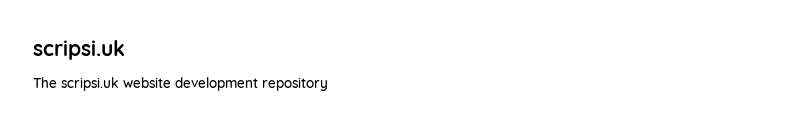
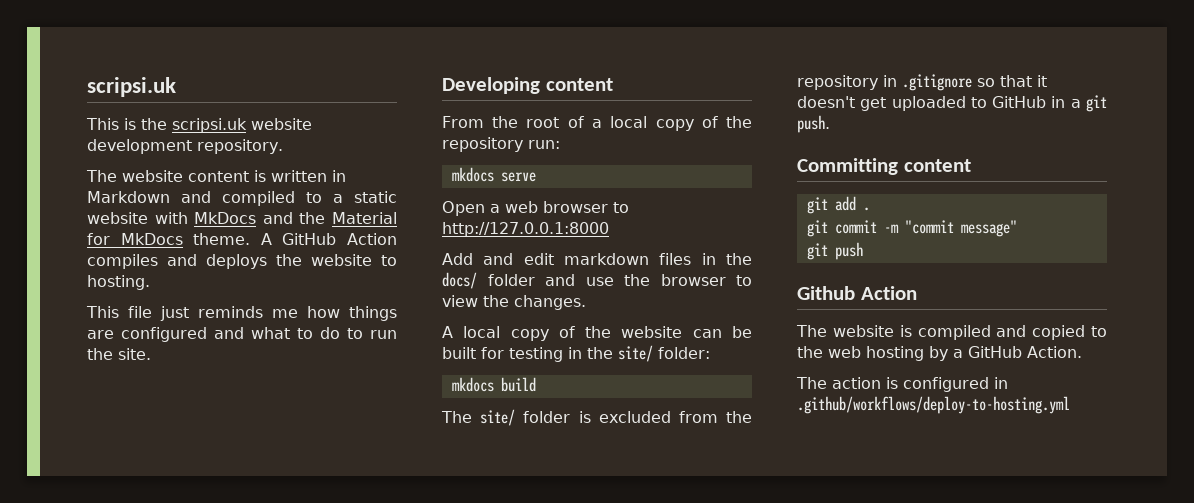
[33,77,328,91] The scripsi.uk website development repository -> [86,118,312,133] [87,139,283,154] [86,170,346,182] [87,191,397,206] [87,212,397,224] [87,233,397,245] [87,254,397,269] [87,275,150,290] [86,306,397,321] [87,327,397,342] [87,348,151,360] [442,77,613,94] [442,116,752,131] [442,137,560,152] [451,167,536,182] [442,201,629,216] [442,222,609,237] [442,253,752,265] [442,272,752,289] [442,295,586,310] [442,326,752,341] [442,345,710,362] [451,377,536,392] [441,409,752,426] [797,74,1047,91] [797,95,1107,112] [797,115,830,133] [797,158,971,175] [806,196,870,214] [806,220,1017,237] [806,242,863,260] [797,286,917,300] [796,325,1107,340] [797,346,1082,361] [796,377,1008,392] [797,396,1070,414] This is the scripsi.uk website development repository. // The website content is written in Markdown and compiled to a static website with MkDocs and the Material for MkDocs theme. A GitHub Action compiles and deploys the website to hosting. // This file just reminds me how things are configured and what to do to run the site. // Developing content // From the root of a local copy of the repository run: // mkdocs serve // Open a web browser to http://127.0.0.1:8000 // Add and edit markdown files in the docs/ folder and use the browser to view the changes. // A local copy of the website can be built for testing in the site/ folder: // mkdocs build // The site/ folder is excluded from the repository in .gitignore so that it doesn't get uploaded to GitHub in a git push. // Committing content // git add . // git commit -m "commit message" // git push // Github Action // The website is compiled and copied to the web hosting by a GitHub Action. // The action is configured in .github/workflows/deploy-to-hosting.yml

